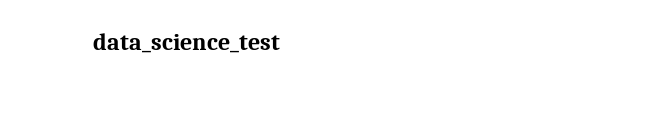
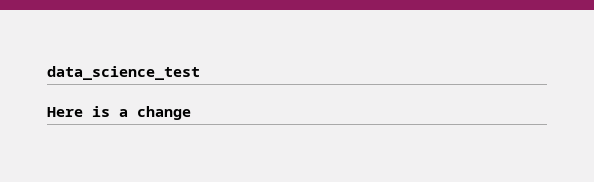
(280, 43) none -> [47,106,191,120] // Here is a change

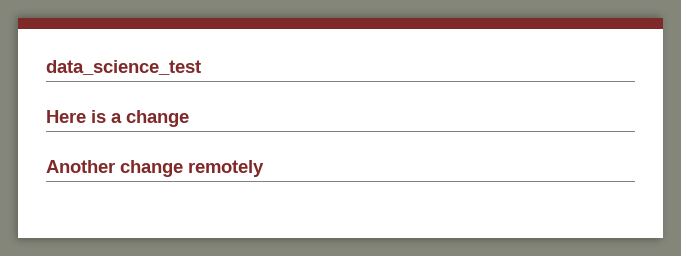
(191, 113) none -> [46,160,264,177] // Another change remotely

